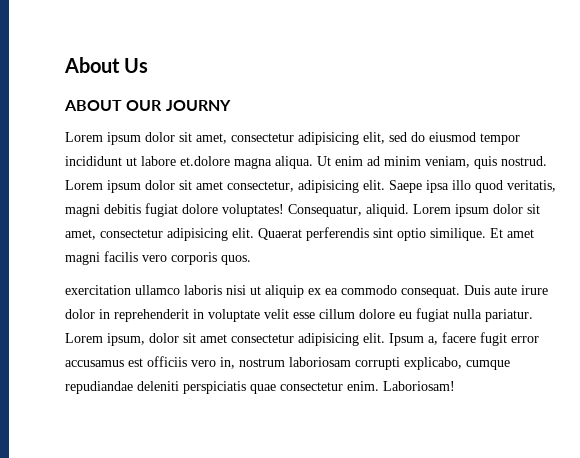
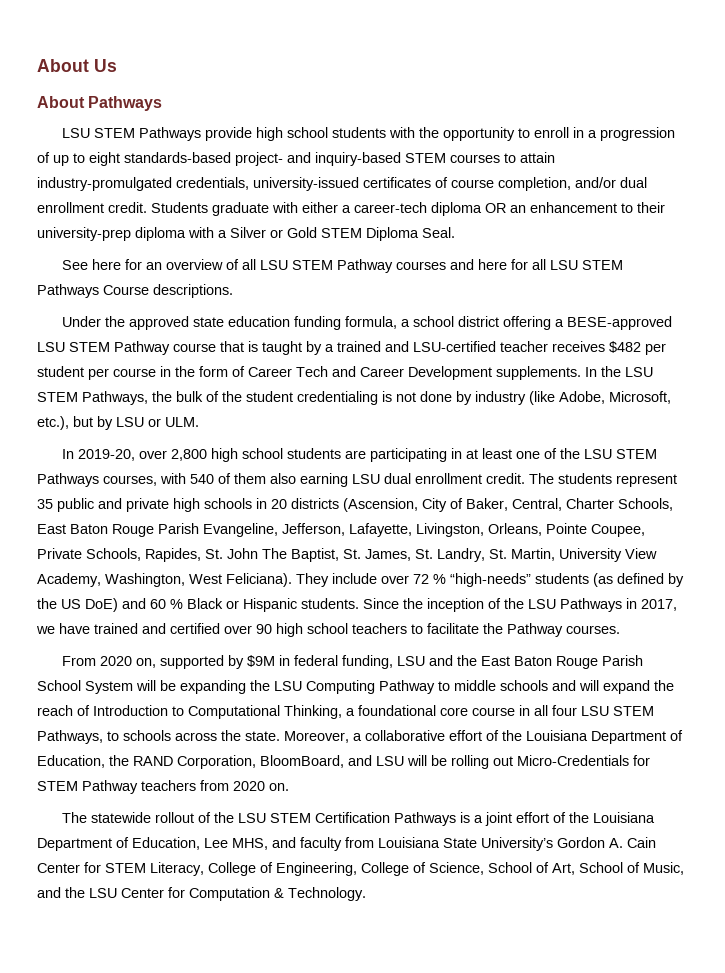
[64,100,231,111] [65,132,520,145] [65,156,547,169] [65,180,556,193] [65,203,540,217] [65,227,534,241] [65,251,251,265] [65,285,548,298] [65,308,533,322] [65,332,539,346] [65,356,510,370] [65,381,455,394] ABOUT OUR JOURNY // Lorem ipsum dolor sit amet, consectetur adipisicing elit, sed do eiusmod tempor incididunt ut labore et.dolore magna aliqua. Ut enim ad minim veniam, quis nostrud. Lorem ipsum dolor sit amet consectetur, adipisicing elit. Saepe ipsa illo quod veritatis, magni debitis fugiat dolore voluptates! Consequatur, aliquid. Lorem ipsum dolor sit amet, consectetur adipisicing elit. Quaerat perferendis sint optio similique. Et amet magni facilis vero corporis quos. // exercitation ullamco laboris nisi ut aliquip ex ea commodo consequat. Duis aute irure dolor in reprehenderit in voluptate velit esse cillum dolore eu fugiat nulla pariatur. Lorem ipsum, dolor sit amet consectetur adipisicing elit. Ipsum a, facere fugit error accusamus est officiis vero in, nostrum laboriosam corrupti explicabo, cumque repudiandae deleniti perspiciatis quae consectetur enim. Laboriosam! -> [37,96,163,111] [62,127,676,141] [37,152,555,166] [37,177,647,191] [37,202,665,216] [37,227,455,241] [62,259,624,273] [37,284,233,298] [62,316,673,330] [37,341,666,355] [37,366,653,380] [37,391,671,405] [37,416,199,430] [62,448,658,462] [37,473,677,487] [37,498,673,512] [37,523,645,537] [37,548,657,562] [37,573,684,587] [37,598,677,612] [36,623,620,637] [62,655,644,669] [37,680,674,694] [37,705,654,719] [37,730,683,744] [37,755,650,769] [37,780,289,794] [62,812,656,826] [37,837,656,851] [37,862,684,876] [37,887,366,901] About Pathways // LSU STEM Pathways provide high school students with the opportunity to enroll in a progression of up to eight standards-based project- and inquiry-based STEM courses to attain industry-promulgated credentials, university-issued certificates of course completion, and/or dual enrollment credit. Students graduate with either a career-tech diploma OR an enhancement to their university-prep diploma with a Silver or Gold STEM Diploma Seal. // See here for an overview of all LSU STEM Pathway courses and here for all LSU STEM Pathways Course descriptions. // Under the approved state education funding formula, a school district offering a BESE-approved LSU STEM Pathway course that is taught by a trained and LSU-certified teacher receives $482 per student per course in the form of Career Tech and Career Development supplements. In the LSU STEM Pathways, the bulk of the student credentialing is not done by industry (like Adobe, Microsoft, etc.), but by LSU or ULM. // In 2019-20, over 2,800 high school students are participating in at least one of the LSU STEM Pathways courses, with 540 of them also earning LSU dual enrollment credit. The students represent 35 public and private high schools in 20 districts (Ascension, City of Baker, Central, Charter Schools, East Baton Rouge Parish Evangeline, Jefferson, Lafayette, Livingston, Orleans, Pointe Coupee, Private Schools, Rapides, St. John The Baptist, St. James, St. Landry, St. Martin, University View Academy, Washington, West Feliciana). They include over 72 % “high-needs” students (as defined by the US DoE) and 60 % Black or Hispanic students. Since the inception of the LSU Pathways in 2017, we have trained and certified over 90 high school teachers to facilitate the Pathway courses. // From 2020 on, supported by $9M in federal funding, LSU and the East Baton Rouge Parish School System will be expanding the LSU Computing Pathway to middle schools and will expand the reach of Introduction to Computational Thinking, a foundational core course in all four LSU STEM Pathways, to schools across the state. Moreover, a collaborative effort of the Louisiana Department of Education, the RAND Corporation, BloomBoard, and LSU will be rolling out Micro-Credentials for STEM Pathway teachers from 2020 on. // The statewide rollout of the LSU STEM Certification Pathways is a joint effort of the Louisiana Department of Education, Lee MHS, and faculty from Louisiana State University’s Gordon A. Cain Center for STEM Literacy, College of Engineering, College of Science, School of Art, School of Music, and the LSU Center for Computation & Technology.

